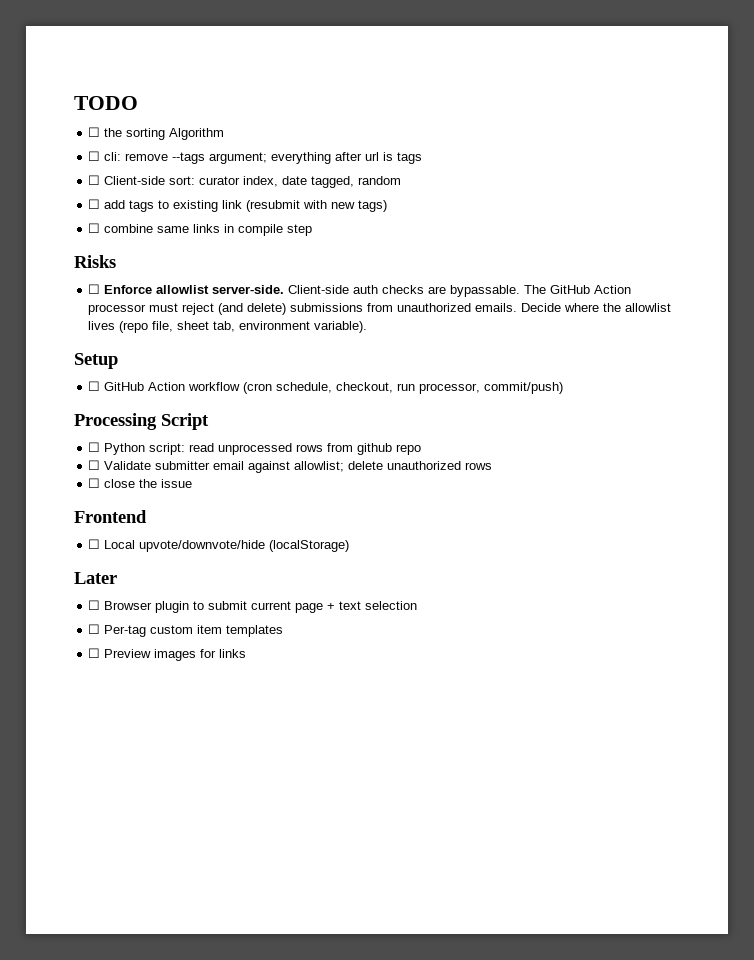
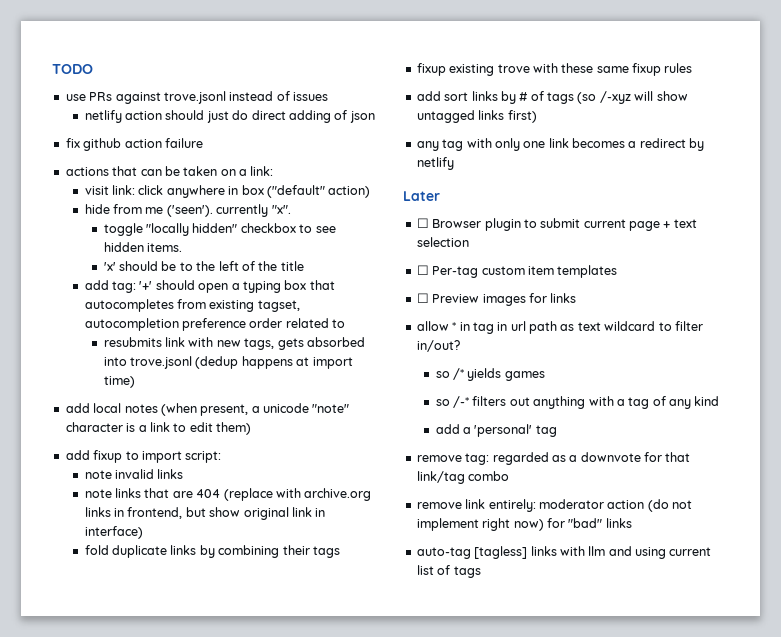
[88,127,225,140] [88,151,423,164] [88,175,402,188] [88,199,388,212] [88,223,313,236] [74,255,116,268] [88,284,632,297] [88,303,672,315] [88,321,368,333] [74,353,118,369] [88,381,564,394] [74,413,209,430] [88,442,422,455] [88,460,493,473] [88,478,193,488] [74,510,147,523] [88,539,350,552] ☐ the sorting Algorithm // ☐ cli: remove --tags argument; everything after url is tags // ☐ Client-side sort: curator index, date tagged, random // ☐ add tags to existing link (resubmit with new tags) // ☐ combine same links in compile step // Risks // ☐ Enforce allowlist server-side. Client-side auth checks are bypassable. The GitHub Action processor must reject (and delete) submissions from unauthorized emails. Decide where the allowlist lives (repo file, sheet tab, environment variable). // Setup // ☐ GitHub Action workflow (cron schedule, checkout, run processor, commit/push) // Processing Script // ☐ Python script: read unprocessed rows from github repo // ☐ Validate submitter email against allowlist; delete unauthorized rows // ☐ close the issue // Frontend // ☐ Local upvote/downvote/hide (localStorage) -> [65,91,328,104] [84,110,375,123] [65,138,203,151] [65,166,274,176] [84,185,371,198] [84,204,291,217] [103,223,336,236] [103,242,183,252] [103,261,304,271] [84,280,335,293] [84,299,300,312] [84,318,346,331] [103,337,365,350] [103,356,353,369] [103,376,135,388] [65,403,350,416] [65,422,251,435] [65,450,222,463] [84,469,184,479] [84,488,372,501] [84,507,326,520] [84,526,143,539] [84,545,340,558] [416,63,693,76] [416,91,688,104] [416,110,537,123] [416,138,705,151] [416,157,454,170] use PRs against trove.jsonl instead of issues // netlify action should just do direct adding of json // fix github action failure // actions that can be taken on a link: // visit link: click anywhere in box ("default" action) // hide from me ('seen'). currently "x". // toggle "locally hidden" checkbox to see hidden items. // 'x' should be to the left of the title // add tag: '+' should open a typing box that autocompletes from existing tagset, autocompletion preference order related to // resubmits link with new tags, gets absorbed into trove.jsonl (dedup happens at import time) // add local notes (when present, a unicode "note" character is a link to edit them) // add fixup to import script: // note invalid links // note links that are 404 (replace with archive.org links in frontend, but show original link in interface) // fold duplicate links by combining their tags // fixup existing trove with these same fixup rules // add sort links by # of tags (so /-xyz will show untagged links first) // any tag with only one link becomes a redirect by netlify
(247, 653) none -> [416,321,703,334] [416,340,460,352] [435,368,545,381] [435,396,720,409] [435,424,557,437] [416,452,691,465] [416,471,510,484] [416,499,692,512] [416,518,632,531] [416,546,712,559] [416,565,481,578] // allow * in tag in url path as text wildcard to filter in/out? // so /* yields games // so /-* filters out anything with a tag of any kind // add a 'personal' tag // remove tag: regarded as a downvote for that link/tag combo // remove link entirely: moderator action (do not implement right now) for "bad" links // auto-tag [tagless] links with llm and using current list of tags

